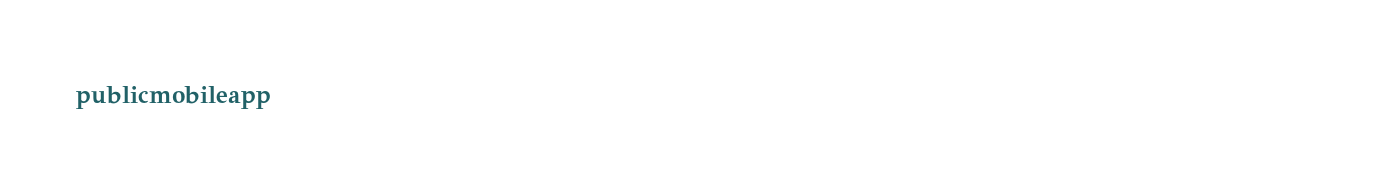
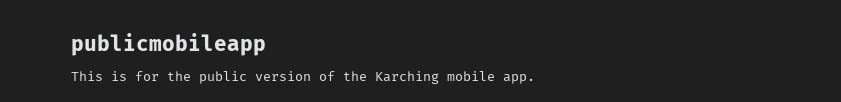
(271, 97) none -> [71,71,535,84] // This is for the public version of the Karching mobile app.

